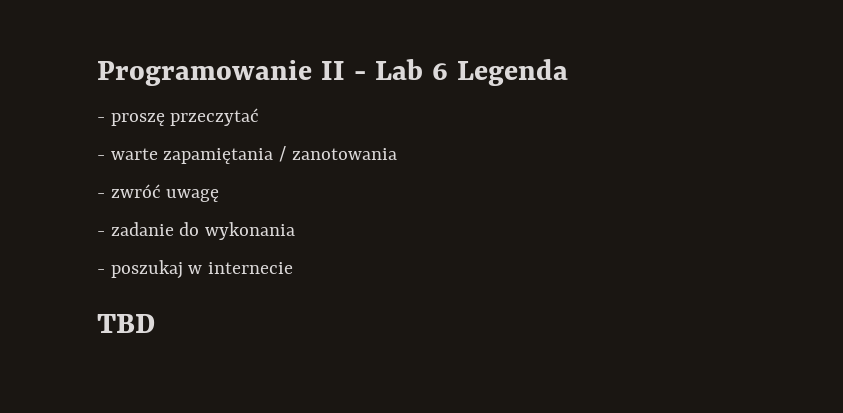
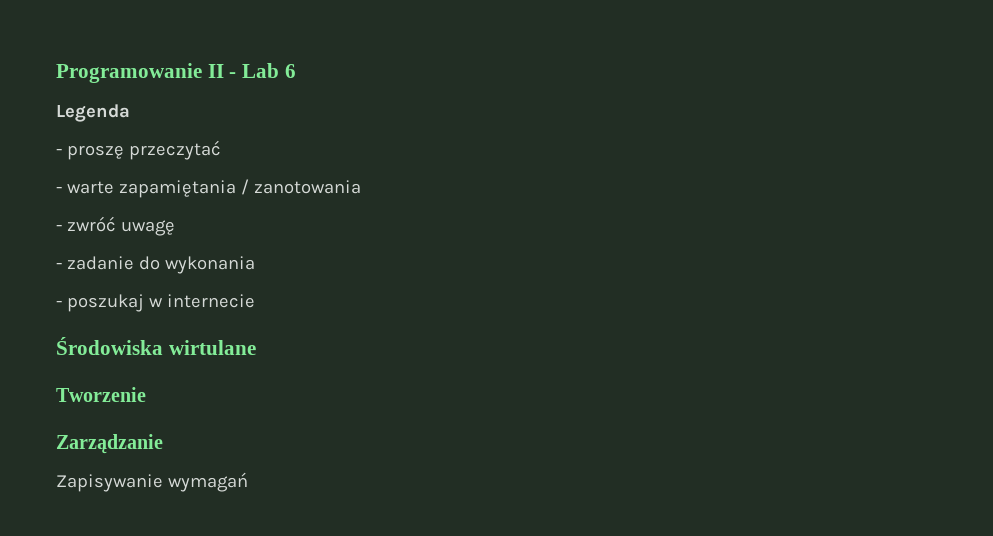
(448, 71) none -> (296, 71) //
[97,314,155,333] TBD -> [56,337,256,355] [56,387,146,402] [56,434,163,454] [56,472,248,492] Środowiska wirtulane // Tworzenie // Zarządzanie // Zapisywanie wymagań

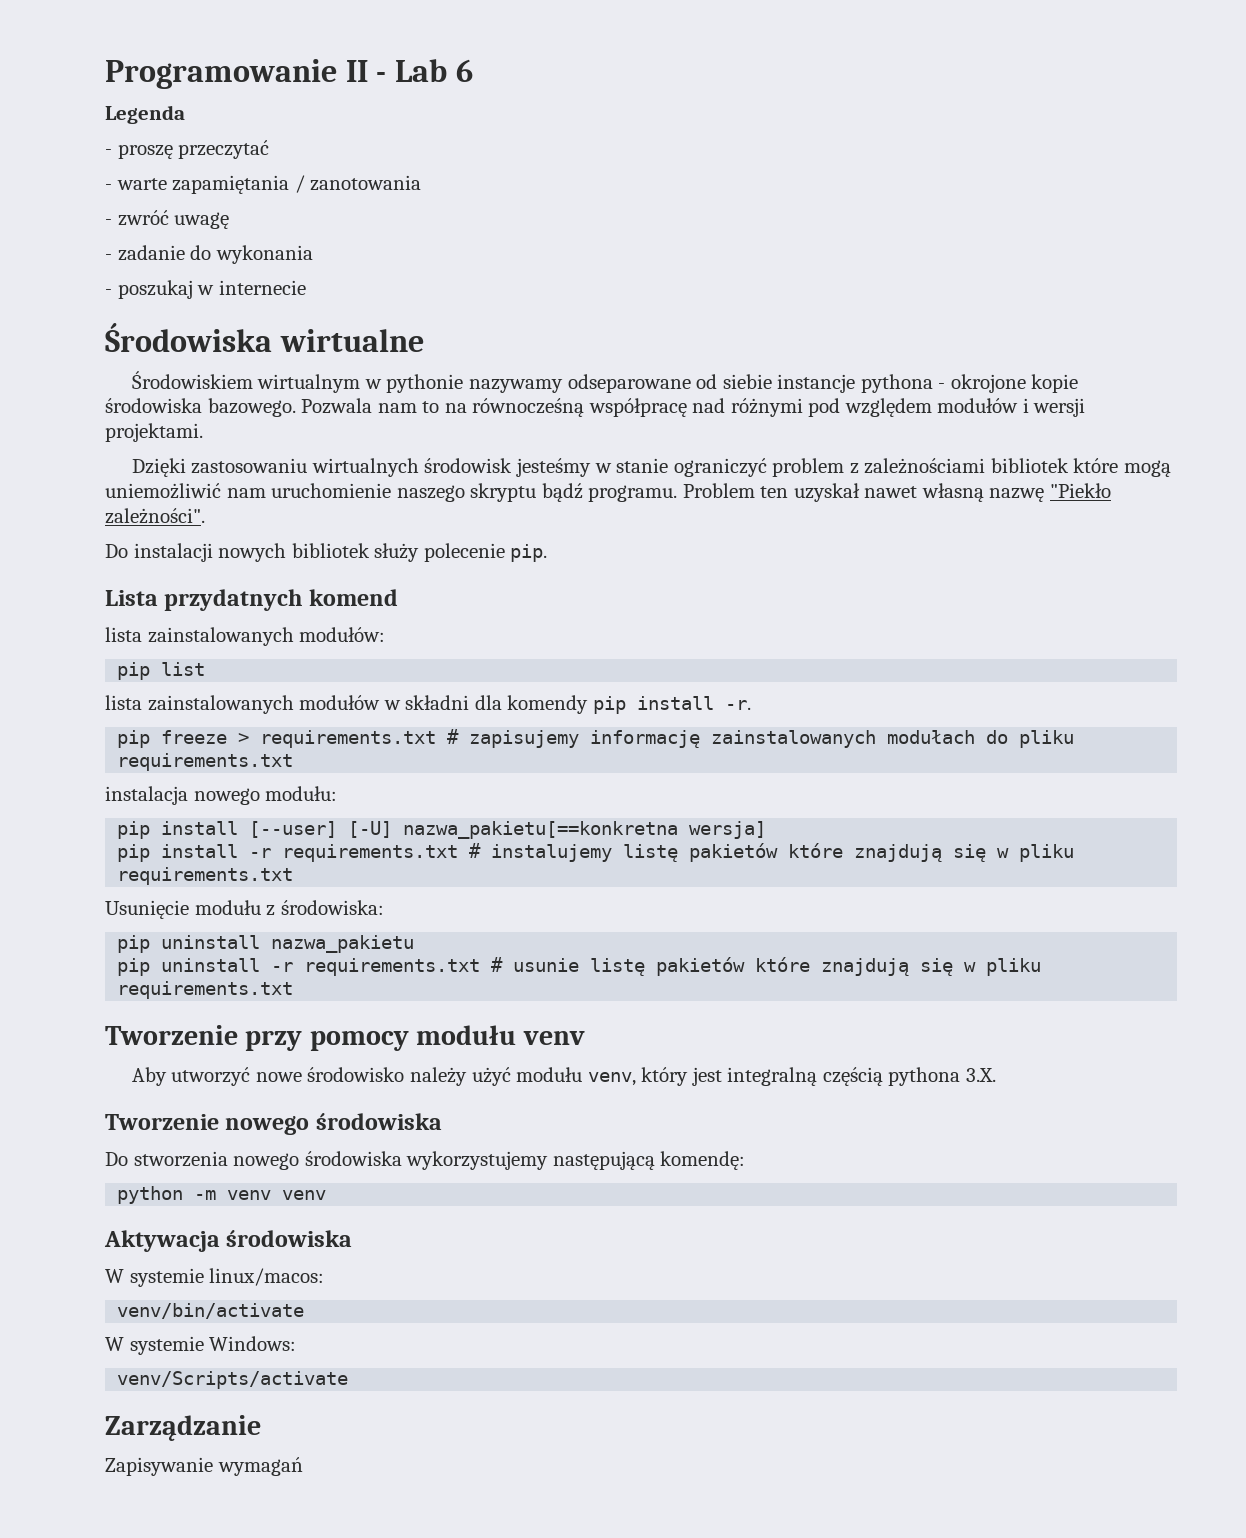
[168,340,256,355] [56,387,146,402] wirtulane // Tworzenie -> [279,329,424,352] [131,371,1079,393] [105,398,1086,417] [105,423,203,442] [131,458,1171,477] [105,483,1111,502] [105,508,205,524] [105,543,548,562] [105,589,398,611] [105,627,386,646] [117,662,206,680] [105,695,751,714] [117,729,1075,748] [117,753,294,771] [105,786,338,805] [117,821,767,839] [117,843,1075,862] [117,867,294,885] [105,900,384,919] [117,935,415,953] [117,957,1042,976] [117,981,294,999] [105,1025,585,1051] [131,1067,996,1086] [105,1113,442,1135] [105,1151,746,1170] [117,1186,327,1204] [104,1230,353,1252] [105,1268,325,1287] [117,1303,305,1319] [105,1336,297,1355] [117,1371,349,1389] wirtualne // Środowiskiem wirtualnym w pythonie nazywamy odseparowane od siebie instancje pythona - okrojone kopie środowiska bazowego. Pozwala nam to na równocześną współpracę nad różnymi pod względem modułów i wersji projektami. // Dzięki zastosowaniu wirtualnych środowisk jesteśmy w stanie ograniczyć problem z zależnościami bibliotek które mogą uniemożliwić nam uruchomienie naszego skryptu bądź programu. Problem ten uzyskał nawet własną nazwę "Piekło zależności". // Do instalacji nowych bibliotek służy polecenie pip. // Lista przydatnych komend // lista zainstalowanych modułów: // pip list // lista zainstalowanych modułów w składni dla komendy pip install -r. // pip freeze > requirements.txt # zapisujemy informację zainstalowanych modułach do pliku requirements.txt // instalacja nowego modułu: // pip install [--user] [-U] nazwa_pakietu[==konkretna wersja] // pip install -r requirements.txt # instalujemy listę pakietów które znajdują się w pliku requirements.txt // Usunięcie modułu z środowiska: // pip uninstall nazwa_pakietu // pip uninstall -r requirements.txt # usunie listę pakietów które znajdują się w pliku requirements.txt // Tworzenie przy pomocy modułu venv // Aby utworzyć nowe środowisko należy użyć modułu venv, który jest integralną częścią pythona 3.X. // Tworzenie nowego środowiska // Do stworzenia nowego środowiska wykorzystujemy następującą komendę: // python -m venv venv // Aktywacja środowiska // W systemie linux/macos: // venv/bin/activate // W systemie Windows: // venv/Scripts/activate

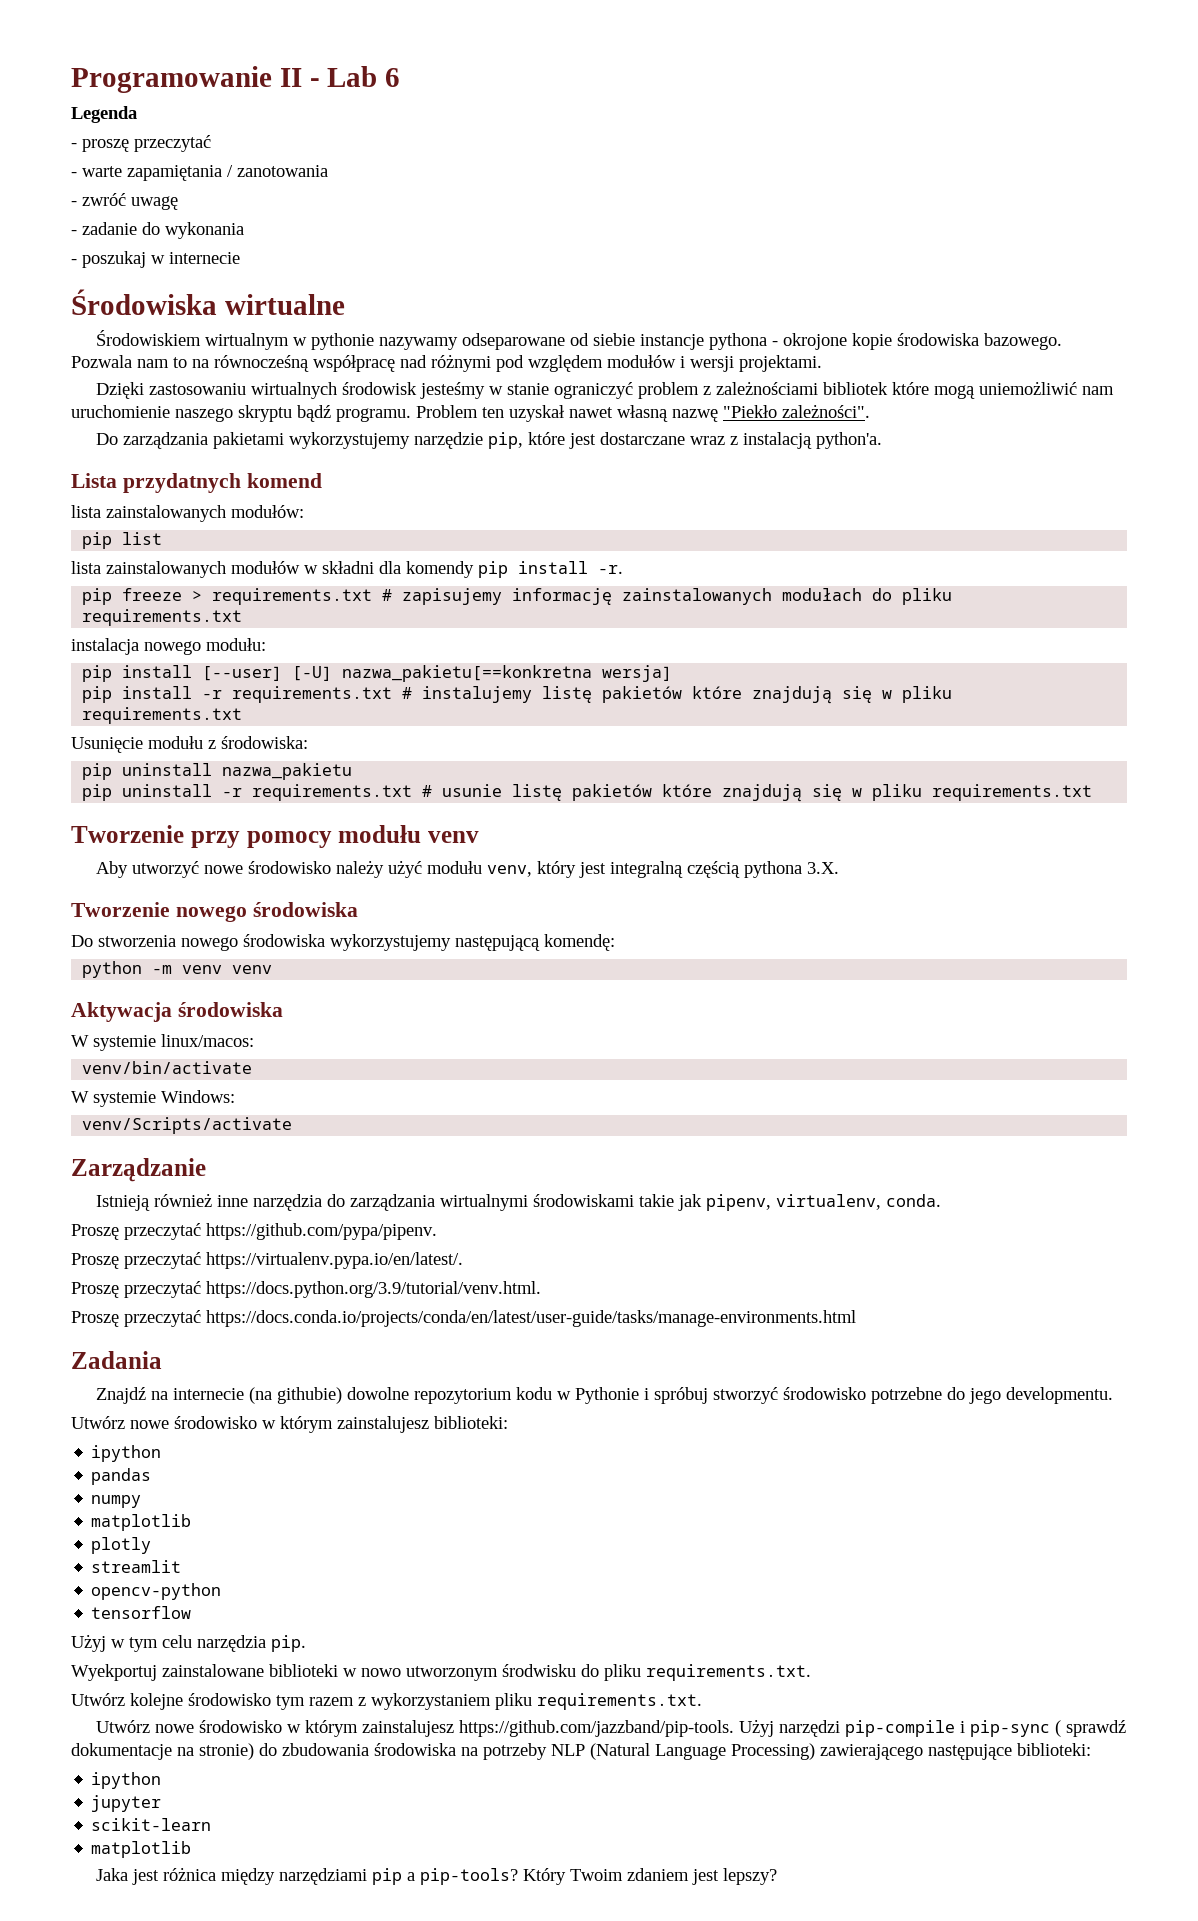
[133,543,548,562] instalacji nowych bibliotek służy polecenie pip. -> [122,432,882,449] zarządzania pakietami wykorzystujemy narzędzie pip, które jest dostarczane wraz z instalacją python'a.
[105,1457,303,1476] Zapisywanie wymagań -> [95,1193,941,1211] [71,1223,437,1240] [71,1252,463,1269] [71,1281,541,1298] [71,1310,856,1327] [71,1351,162,1369] [95,1387,1113,1404] [71,1416,508,1433] [91,1445,162,1462] [91,1468,152,1485] [91,1495,142,1508] [91,1514,192,1531] [91,1537,152,1554] [91,1560,182,1573] [91,1583,222,1600] [91,1606,192,1619] [71,1634,306,1652] [71,1664,811,1681] [71,1693,702,1710] [95,1719,1126,1737] [71,1743,1091,1760] [91,1772,162,1789] [91,1795,162,1812] [91,1818,212,1831] [91,1841,192,1858] [95,1867,777,1885] Istnieją również inne narzędzia do zarządzania wirtualnymi środowiskami takie jak pipenv, virtualenv, conda. // Proszę przeczytać https://github.com/pypa/pipenv. // Proszę przeczytać https://virtualenv.pypa.io/en/latest/. // Proszę przeczytać https://docs.python.org/3.9/tutorial/venv.html. // Proszę przeczytać https://docs.conda.io/projects/conda/en/latest/user-guide/tasks/manage-environments.html // Zadania // Znajdź na internecie (na githubie) dowolne repozytorium kodu w Pythonie i spróbuj stworzyć środowisko potrzebne do jego developmentu. // Utwórz nowe środowisko w którym zainstalujesz biblioteki: // ipython // pandas // numpy // matplotlib // plotly // streamlit // opencv-python // tensorflow // Użyj w tym celu narzędzia pip. // Wyekportuj zainstalowane biblioteki w nowo utworzonym środwisku do pliku requirements.txt. // Utwórz kolejne środowisko tym razem z wykorzystaniem pliku requirements.txt. // Utwórz nowe środowisko w którym zainstalujesz https://github.com/jazzband/pip-tools. Użyj narzędzi pip-compile i pip-sync ( sprawdź dokumentacje na stronie) do zbudowania środowiska na potrzeby NLP (Natural Language Processing) zawierającego następujące biblioteki: // ipython // jupyter // scikit-learn // matplotlib // Jaka jest różnica między narzędziami pip a pip-tools? Który Twoim zdaniem jest lepszy?

